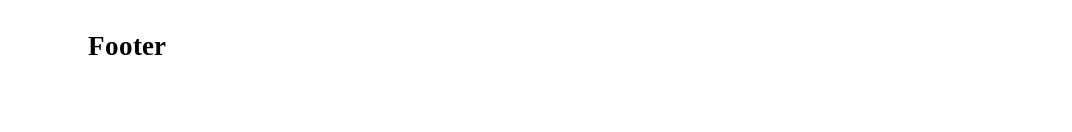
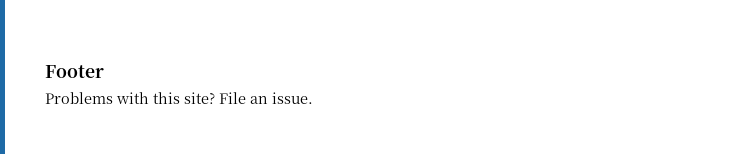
(166, 46) none -> [45,92,313,104] // Problems with this site? File an issue.

